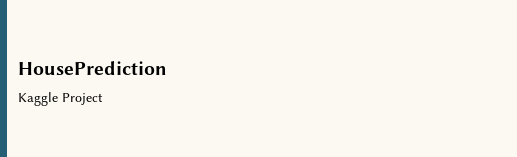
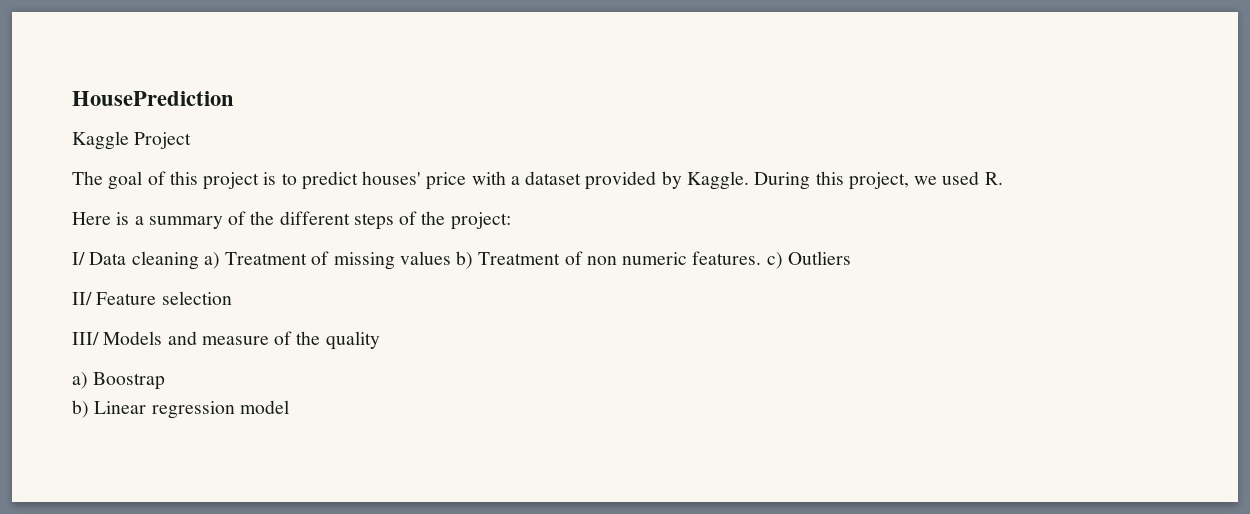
(103, 99) none -> [72,171,1003,190] [72,211,511,230] [72,251,851,270] [72,291,232,305] [72,331,380,350] [72,372,166,390] [72,400,289,419] // The goal of this project is to predict houses' price with a dataset provided by Kaggle. During this project, we used R. // Here is a summary of the different steps of the project: // I/ Data cleaning a) Treatment of missing values b) Treatment of non numeric features. c) Outliers // II/ Feature selection // III/ Models and measure of the quality // a) Boostrap // b) Linear regression model

